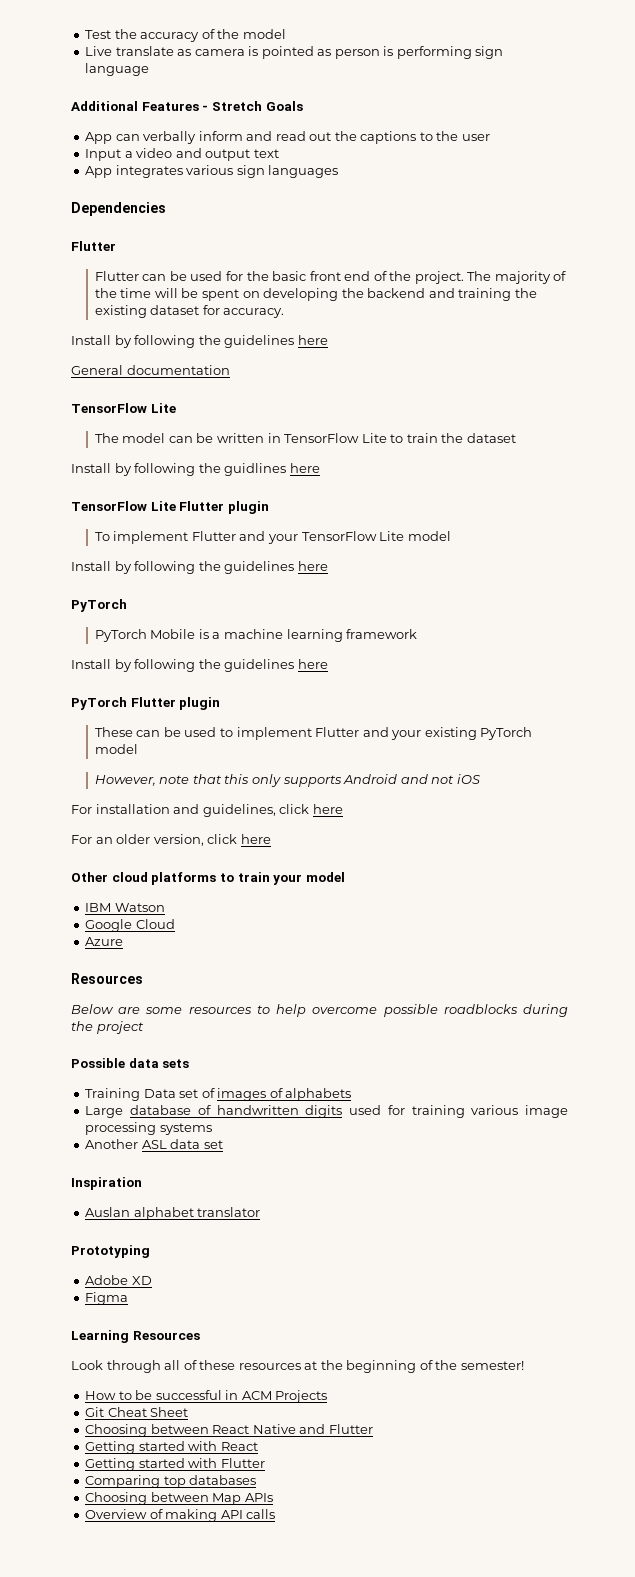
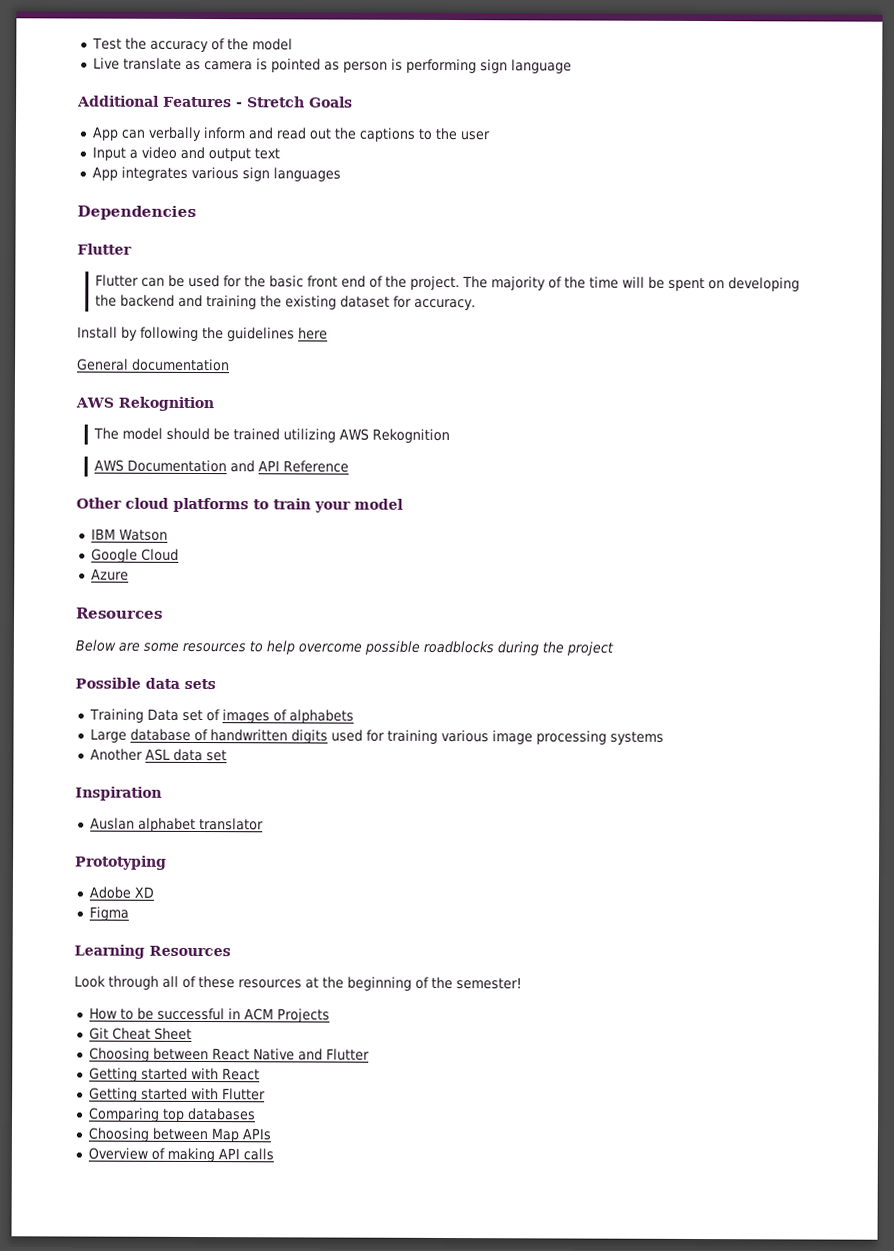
[71,403,176,413] TensorFlow Lite -> [75,396,214,412] AWS Rekognition
[168,433,516,443] [71,463,320,476] [71,501,269,514] [94,531,451,544] [71,561,328,574] [71,599,127,612] [94,629,418,642] [71,659,328,672] [71,697,221,710] [94,727,533,740] [94,744,138,754] [94,774,480,787] [71,804,343,817] [71,834,271,846] can be written in TensorFlow Lite to train the dataset // Install by following the guidlines here // TensorFlow Lite Flutter plugin // To implement Flutter and your TensorFlow Lite model // Install by following the guidelines here // PyTorch // PyTorch Mobile is a machine learning framework // Install by following the guidelines here // PyTorch Flutter plugin // These can be used to implement Flutter and your existing PyTorch model // However, note that this only supports Android and not iOS // For installation and guidelines, click here // For an older version, click here -> [165,427,450,444] [93,459,349,473] should be trained utilizing AWS Rekognition // AWS Documentation and API Reference

